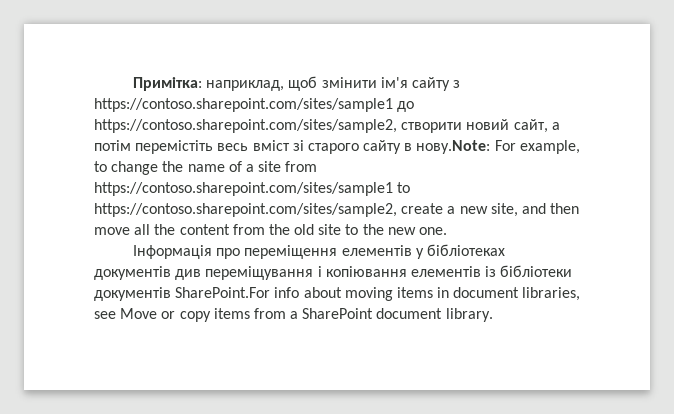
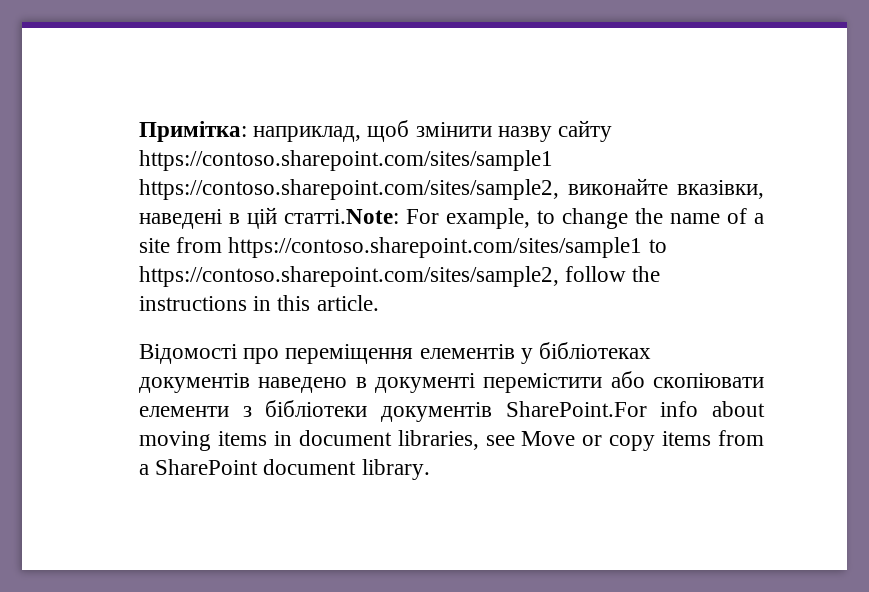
[380,77,461,91] [94,98,415,112] [94,119,560,133] [94,140,491,154] ім'я сайту з https://contoso.sharepoint.com/sites/sample1 до https://contoso.sharepoint.com/sites/sample2, створити новий сайт, а потім перемістіть весь вміст зі старого сайту в нову.Note: -> [497,120,613,142] [139,150,553,171] [139,178,764,200] [139,207,399,229] назву сайту https://contoso.sharepoint.com/sites/sample1 https://contoso.sharepoint.com/sites/sample2, виконайте вказівки, наведені в цій статті.Note:
[401,203,580,217] [94,224,448,235] [133,245,213,259] create a new site, and then move all the content from the old site to the new one. // Інформація -> [565,266,661,282] [139,295,379,311] [139,344,237,364] follow the instructions in this article. // Відомості
[175,266,497,280] див переміщування і копіювання елементів із -> [258,371,764,393] [139,406,252,417] наведено в документі перемістити або скопіювати елементи з

